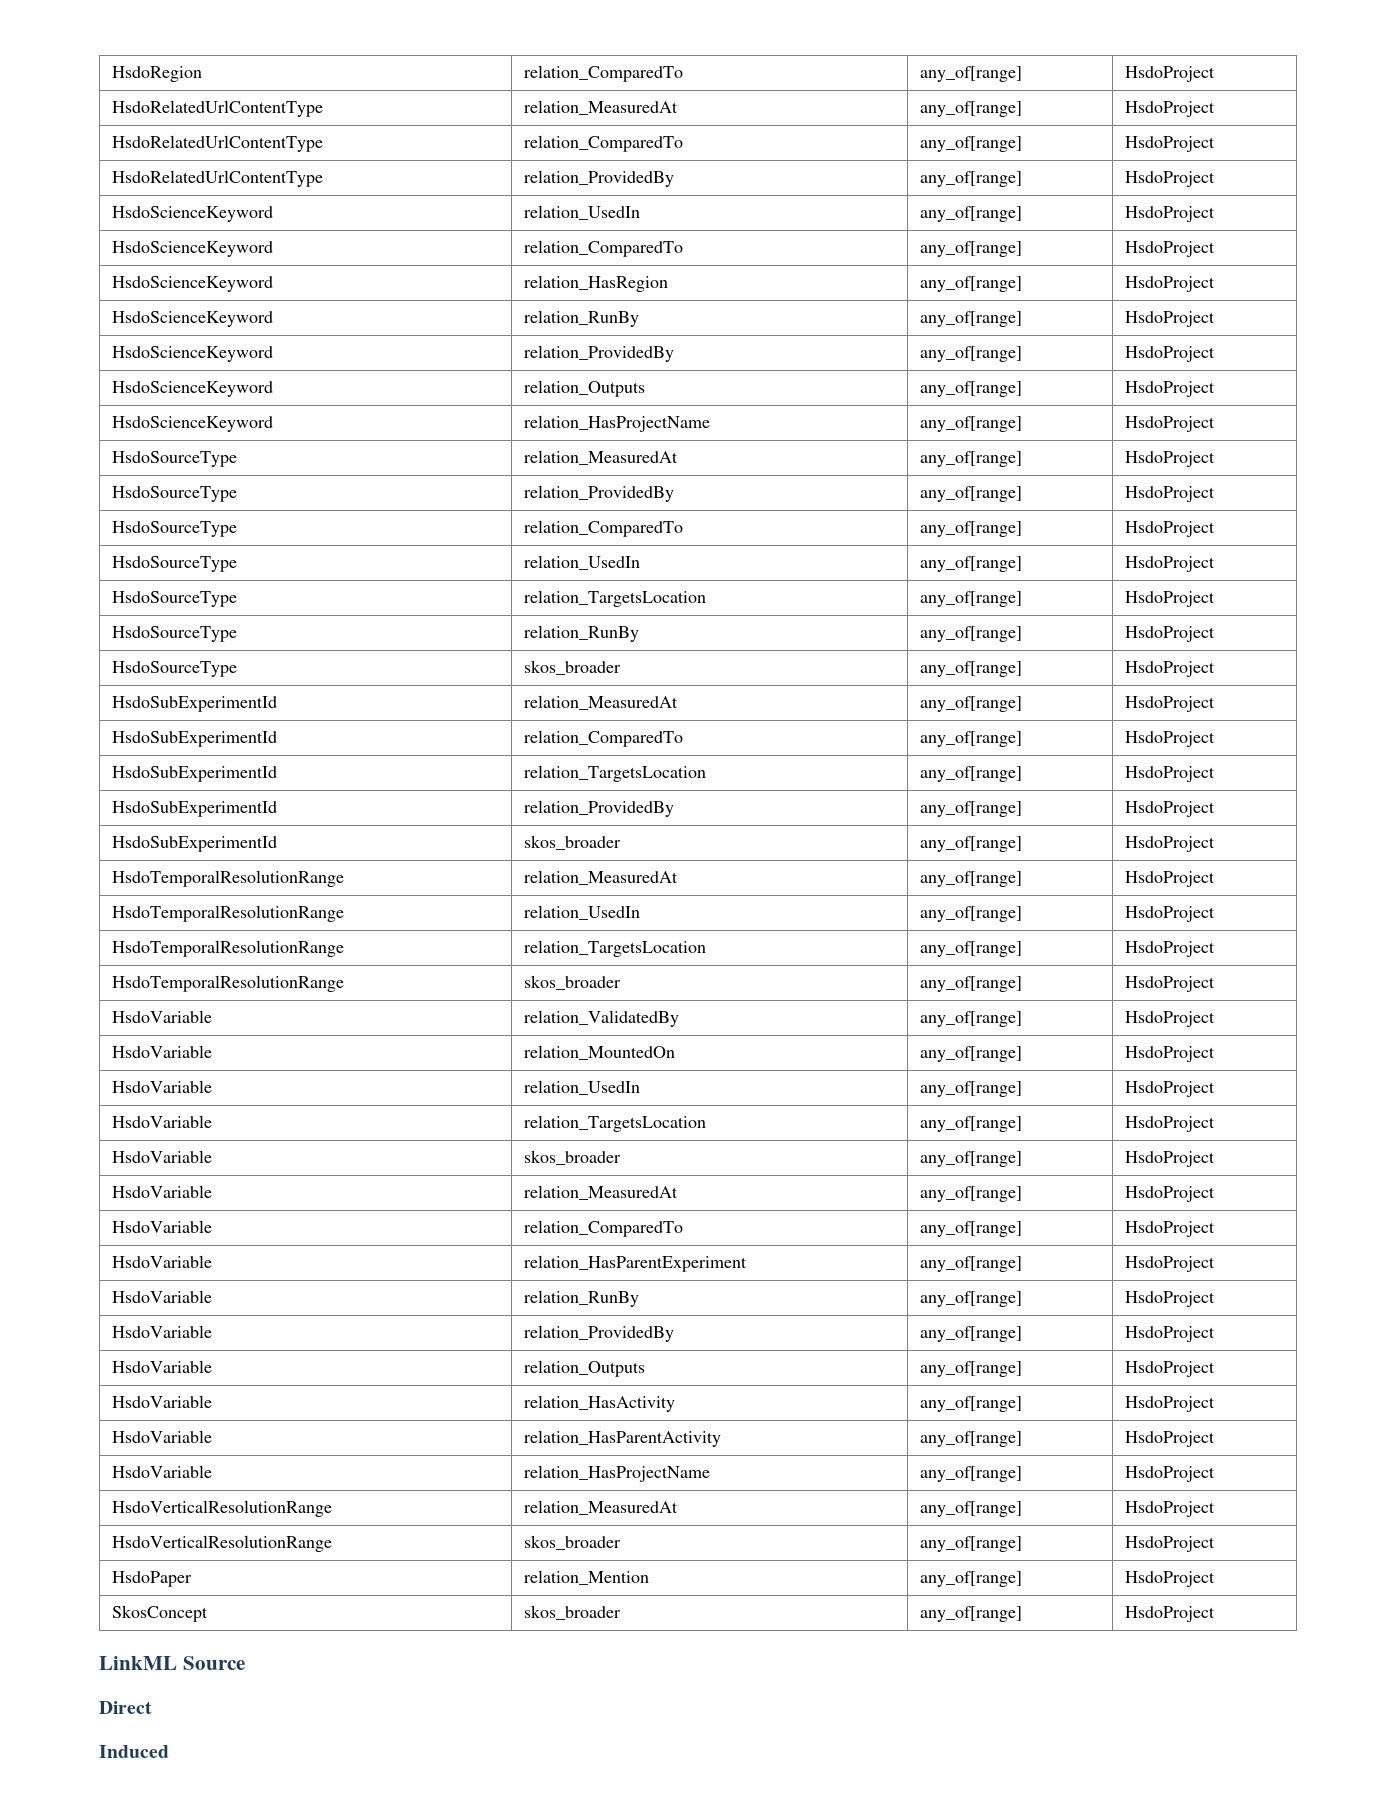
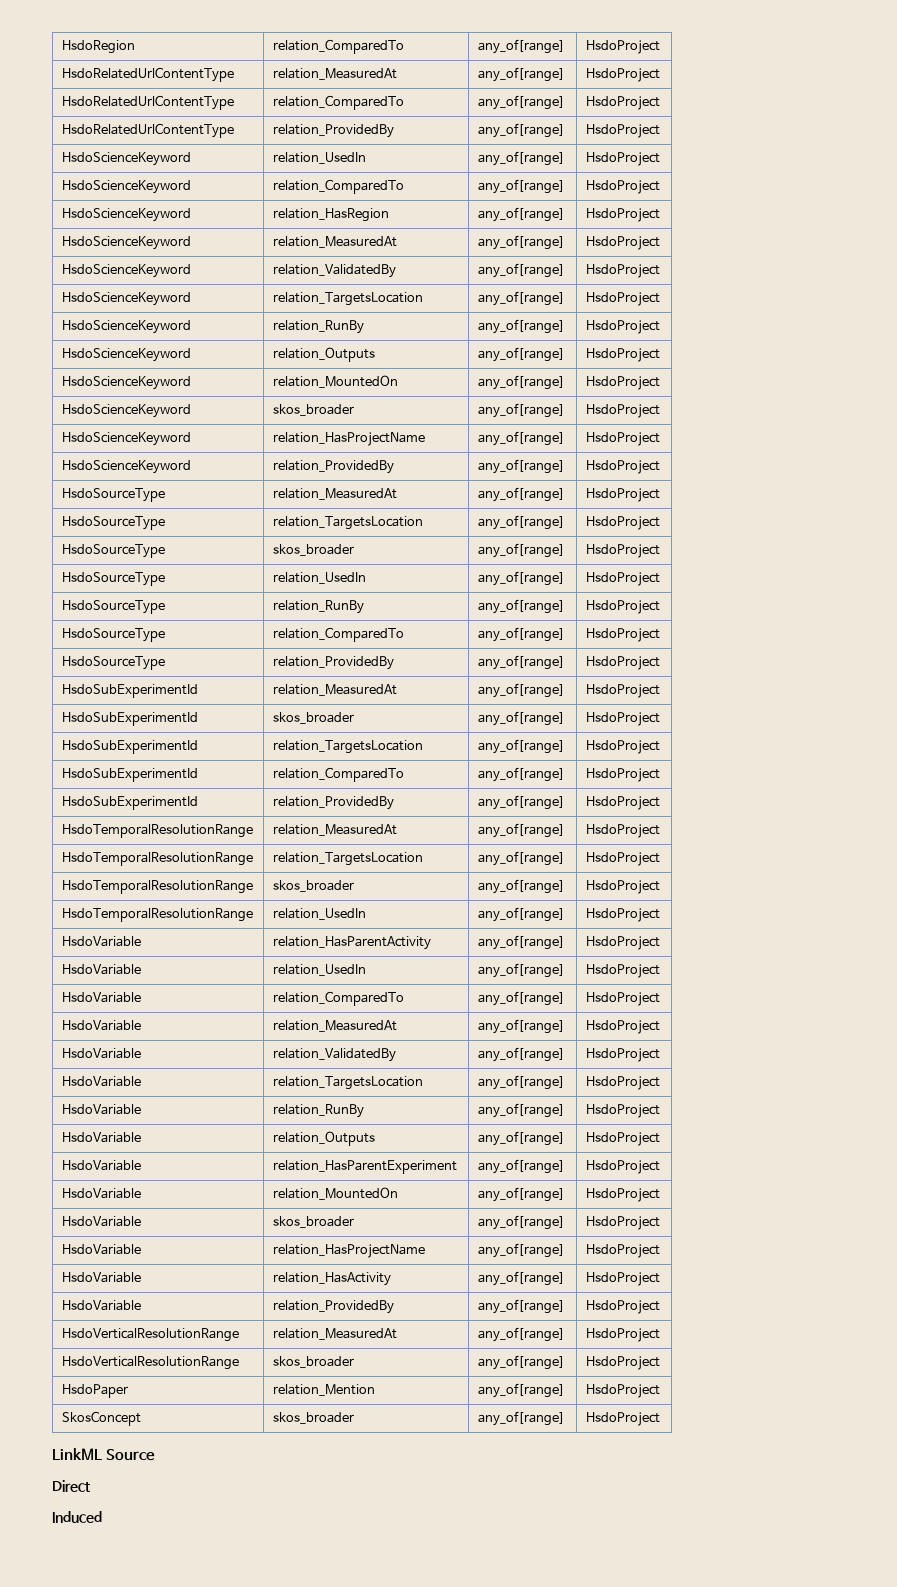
[523,310,639,327] [919,311,1022,327] [1124,311,1215,327] [111,346,273,362] [523,345,674,362] relation_RunBy | any_of[range] | HsdoProject // HsdoScienceKeyword | relation_ProvidedBy -> [272,236,397,248] [477,235,565,250] [585,236,660,250] [61,264,191,278] [272,264,396,278] [477,263,565,278] [585,264,660,278] [61,292,191,306] [272,292,423,306] [477,291,565,306] [585,292,660,306] [61,320,191,334] [272,320,364,334] relation_MeasuredAt | any_of[range] | HsdoProject // HsdoScienceKeyword | relation_ValidatedBy | any_of[range] | HsdoProject // HsdoScienceKeyword | relation_TargetsLocation | any_of[range] | HsdoProject // HsdoScienceKeyword | relation_RunBy
(1215, 389) none -> [61,376,191,390] [272,375,398,388] [477,375,565,390] [585,376,660,390] [61,404,191,418] [272,404,354,416] [477,403,565,418] [585,404,660,418] // HsdoScienceKeyword | relation_MountedOn | any_of[range] | HsdoProject // HsdoScienceKeyword | skos_broader | any_of[range] | HsdoProject
(1215, 424) none -> [61,460,191,474] [272,460,394,474] [477,459,565,474] [585,460,660,474] // HsdoScienceKeyword | relation_ProvidedBy | any_of[range] | HsdoProject
[523,485,674,502] relation_ProvidedBy -> [272,516,423,530] [477,515,565,530] [585,516,660,530] [61,544,165,558] [272,544,354,556] [477,543,565,558] [585,544,660,558] [61,572,165,586] [272,572,366,584] [477,571,565,586] [585,572,660,586] [61,600,165,614] [272,600,364,614] relation_TargetsLocation | any_of[range] | HsdoProject // HsdoSourceType | skos_broader | any_of[range] | HsdoProject // HsdoSourceType | relation_UsedIn | any_of[range] | HsdoProject // HsdoSourceType | relation_RunBy
[523,555,640,570] [919,556,1022,572] [1124,556,1215,572] [111,591,237,607] [523,590,706,607] [919,591,1022,607] [1124,591,1215,607] [111,626,237,642] [523,625,639,642] [919,626,1022,642] [1124,626,1215,642] [111,661,237,677] [523,660,621,675] relation_UsedIn | any_of[range] | HsdoProject // HsdoSourceType | relation_TargetsLocation | any_of[range] | HsdoProject // HsdoSourceType | relation_RunBy | any_of[range] | HsdoProject // HsdoSourceType | skos_broader -> [272,656,394,670] relation_ProvidedBy
[523,730,683,747] relation_ComparedTo -> [272,712,354,724] skos_broader
[523,800,674,817] [919,801,1022,817] [1124,801,1215,817] [111,836,277,852] [523,835,621,850] relation_ProvidedBy | any_of[range] | HsdoProject // HsdoSubExperimentId | skos_broader -> [272,767,404,782] [477,767,565,782] [585,768,660,782] [61,796,198,810] [272,796,394,810] relation_ComparedTo | any_of[range] | HsdoProject // HsdoSubExperimentId | relation_ProvidedBy
[111,905,344,922] [523,905,640,920] [919,906,1022,922] [1124,906,1215,922] // HsdoTemporalResolutionRange | relation_UsedIn | any_of[range] | HsdoProject -> (660, 831) none
[111,1010,212,1023] [523,1010,679,1027] [919,1011,1022,1027] [1124,1011,1215,1027] [111,1045,212,1058] [523,1045,675,1060] [919,1046,1022,1062] [1124,1046,1215,1062] [111,1080,212,1093] [523,1080,640,1095] [919,1081,1022,1097] [1124,1081,1215,1097] [111,1115,212,1128] [523,1115,706,1132] HsdoVariable | relation_ValidatedBy | any_of[range] | HsdoProject // HsdoVariable | relation_MountedOn | any_of[range] | HsdoProject // HsdoVariable | relation_UsedIn | any_of[range] | HsdoProject // HsdoVariable | relation_TargetsLocation -> [61,908,253,922] [272,908,366,920] [477,907,565,922] [585,908,660,922] [61,936,141,947] [272,936,431,950] [477,935,565,950] [585,936,660,950] [61,964,141,975] [272,964,366,976] [477,963,565,978] [585,964,660,978] [61,992,141,1003] [272,991,404,1006] [477,991,565,1006] [585,992,660,1006] [61,1020,141,1031] [272,1020,397,1032] [477,1019,565,1034] [585,1020,660,1034] [61,1048,141,1059] [272,1048,396,1062] [477,1047,565,1062] [585,1048,660,1062] [61,1076,141,1087] [272,1076,423,1090] [477,1075,565,1090] [585,1076,660,1090] [61,1104,141,1115] [272,1104,364,1118] [477,1103,565,1118] [585,1104,660,1118] [61,1132,141,1143] [272,1131,375,1146] [477,1131,565,1146] [585,1132,660,1146] [61,1160,141,1171] [272,1160,457,1174] [477,1159,565,1174] [585,1160,660,1174] [61,1188,141,1199] [272,1187,398,1200] HsdoTemporalResolutionRange | relation_UsedIn | any_of[range] | HsdoProject // HsdoVariable | relation_HasParentActivity | any_of[range] | HsdoProject // HsdoVariable | relation_UsedIn | any_of[range] | HsdoProject // HsdoVariable | relation_ComparedTo | any_of[range] | HsdoProject // HsdoVariable | relation_MeasuredAt | any_of[range] | HsdoProject // HsdoVariable | relation_ValidatedBy | any_of[range] | HsdoProject // HsdoVariable | relation_TargetsLocation | any_of[range] | HsdoProject // HsdoVariable | relation_RunBy | any_of[range] | HsdoProject // HsdoVariable | relation_Outputs | any_of[range] | HsdoProject // HsdoVariable | relation_HasParentExperiment | any_of[range] | HsdoProject // HsdoVariable | relation_MountedOn
[523,1185,678,1200] [919,1186,1022,1202] [1124,1186,1215,1202] [111,1220,212,1233] [523,1220,683,1237] [919,1221,1022,1237] [1124,1221,1215,1237] [111,1255,212,1268] [523,1255,747,1272] [919,1256,1022,1272] [1124,1256,1215,1272] [111,1290,212,1303] [523,1290,639,1307] [919,1291,1022,1307] [1124,1291,1215,1307] [111,1325,212,1338] [523,1325,674,1342] [919,1326,1022,1342] [1124,1326,1215,1342] [111,1360,212,1373] [523,1360,645,1377] relation_MeasuredAt | any_of[range] | HsdoProject // HsdoVariable | relation_ComparedTo | any_of[range] | HsdoProject // HsdoVariable | relation_HasParentExperiment | any_of[range] | HsdoProject // HsdoVariable | relation_RunBy | any_of[range] | HsdoProject // HsdoVariable | relation_ProvidedBy | any_of[range] | HsdoProject // HsdoVariable | relation_Outputs -> [272,1244,425,1258] relation_HasProjectName
[523,1430,721,1447] [919,1431,1022,1447] [1124,1431,1215,1447] [111,1465,212,1478] [523,1465,710,1482] relation_HasParentActivity | any_of[range] | HsdoProject // HsdoVariable | relation_HasProjectName -> [272,1300,394,1314] relation_ProvidedBy

